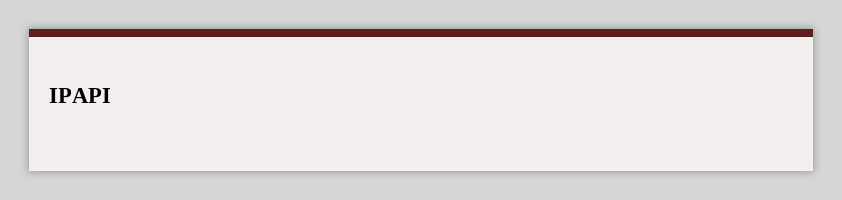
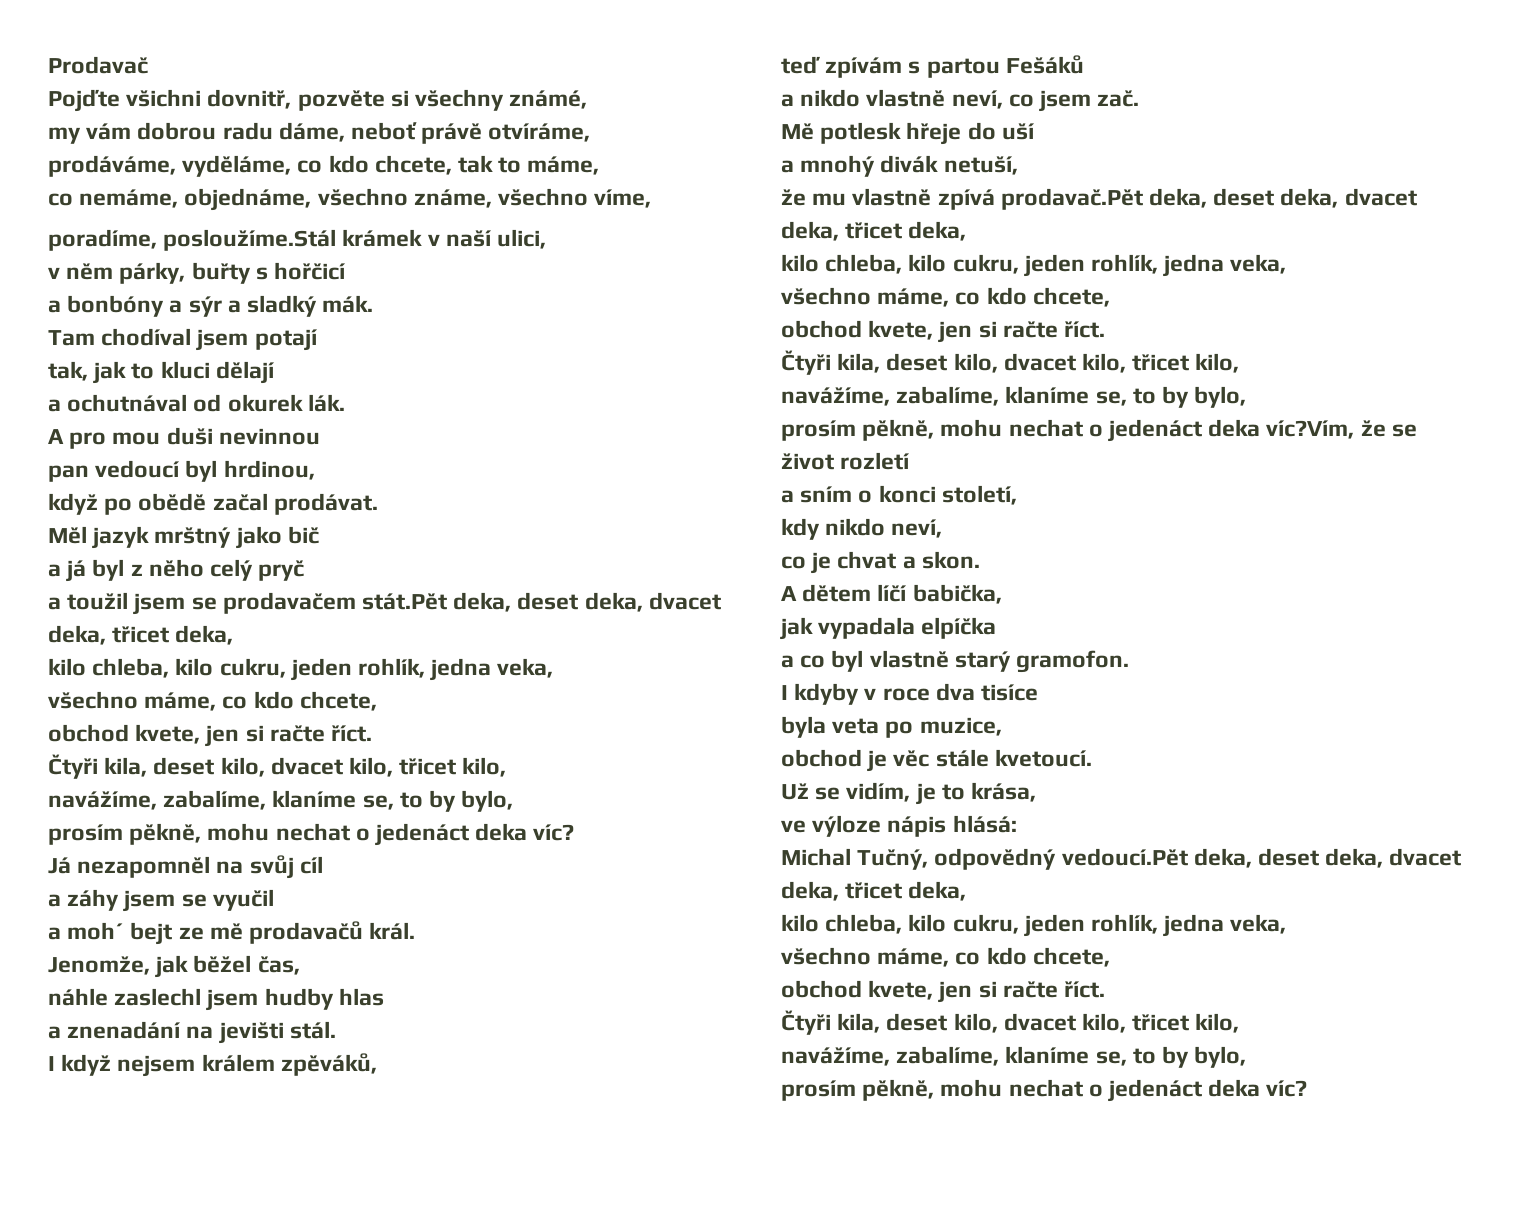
[49,88,111,103] IPAPI -> [48,56,148,74] [48,89,588,112] [48,122,591,144] [48,155,600,177] [48,188,652,211] [48,229,547,251] [48,262,347,284] [48,295,374,317] [48,328,318,351] [48,361,275,384] [48,394,345,412] [48,427,320,449] [48,460,315,482] [48,493,378,515] [48,526,319,549] [48,559,305,582] [48,592,721,615] [48,625,234,645] [48,658,554,681] [48,691,377,711] [48,724,373,747] [48,754,507,779] [48,790,514,812] [48,823,575,846] [48,855,323,879] [48,889,274,912] [48,921,416,945] [48,955,300,978] [48,988,384,1011] [48,1021,336,1044] [48,1053,377,1077] [781,55,1084,78] [781,89,1140,112] [781,122,1035,145] [781,155,1018,177] [781,188,1417,210] [781,221,967,241] [781,254,1287,277] [781,287,1110,307] [781,320,1106,343] [781,350,1240,375] [781,386,1247,408] [781,419,1417,442] [781,452,911,470] [781,485,1017,505] [781,518,943,540] [781,551,980,574] [781,584,1002,604] [780,617,997,640] [781,650,1130,673] [781,683,1039,705] [781,716,1002,738] [781,749,1092,772] [781,782,1037,805] [781,815,1017,837] [781,848,1462,870] [781,881,967,901] [781,914,1287,937] [781,947,1110,967] [781,980,1106,1003] [781,1010,1240,1035] [781,1046,1247,1068] [781,1079,1308,1102] Prodavač // Pojďte všichni dovnitř, pozvěte si všechny známé, // my vám dobrou radu dáme, neboť právě otvíráme, // prodáváme, vyděláme, co kdo chcete, tak to máme, // co nemáme, objednáme, všechno známe, všechno víme, // poradíme, posloužíme.Stál krámek v naší ulici, // v něm párky, buřty s hořčicí // a bonbóny a sýr a sladký mák. // Tam chodíval jsem potají // tak, jak to kluci dělají // a ochutnával od okurek lák. // A pro mou duši nevinnou // pan vedoucí byl hrdinou, // když po obědě začal prodávat. // Měl jazyk mrštný jako bič // a já byl z něho celý pryč // a toužil jsem se prodavačem stát.Pět deka, deset deka, dvacet deka, třicet deka, // kilo chleba, kilo cukru, jeden rohlík, jedna veka, // všechno máme, co kdo chcete, // obchod kvete, jen si račte říct. // Čtyři kila, deset kilo, dvacet kilo, třicet kilo, // navážíme, zabalíme, klaníme se, to by bylo, // prosím pěkně, mohu nechat o jedenáct deka víc? // Já nezapomněl na svůj cíl // a záhy jsem se vyučil // a moh´ bejt ze mě prodavačů král. // Jenomže, jak běžel čas, // náhle zaslechl jsem hudby hlas // a znenadání na jevišti stál. // I když nejsem králem zpěváků, // teď zpívám s partou Fešáků // a nikdo vlastně neví, co jsem zač. // Mě potlesk hřeje do uší // a mnohý divák netuší, // že mu vlastně zpívá prodavač.Pět deka, deset deka, dvacet deka, třicet deka, // kilo chleba, kilo cukru, jeden rohlík, jedna veka, // všechno máme, co kdo chcete, // obchod kvete, jen si račte říct. // Čtyři kila, deset kilo, dvacet kilo, třicet kilo, // navážíme, zabalíme, klaníme se, to by bylo, // prosím pěkně, mohu nechat o jedenáct deka víc?Vím, že se život rozletí // a sním o konci století, // kdy nikdo neví, // co je chvat a skon. // A dětem líčí babička, // jak vypadala elpíčka // a co byl vlastně starý gramofon. // I kdyby v roce dva tisíce // byla veta po muzice, // obchod je věc stále kvetoucí. // Už se vidím, je to krása, // ve výloze nápis hlásá: // Michal Tučný, odpovědný vedoucí.Pět deka, deset deka, dvacet deka, třicet deka, // kilo chleba, kilo cukru, jeden rohlík, jedna veka, // všechno máme, co kdo chcete, // obchod kvete, jen si račte říct. // Čtyři kila, deset kilo, dvacet kilo, třicet kilo, // navážíme, zabalíme, klaníme se, to by bylo, // prosím pěkně, mohu nechat o jedenáct deka víc?

